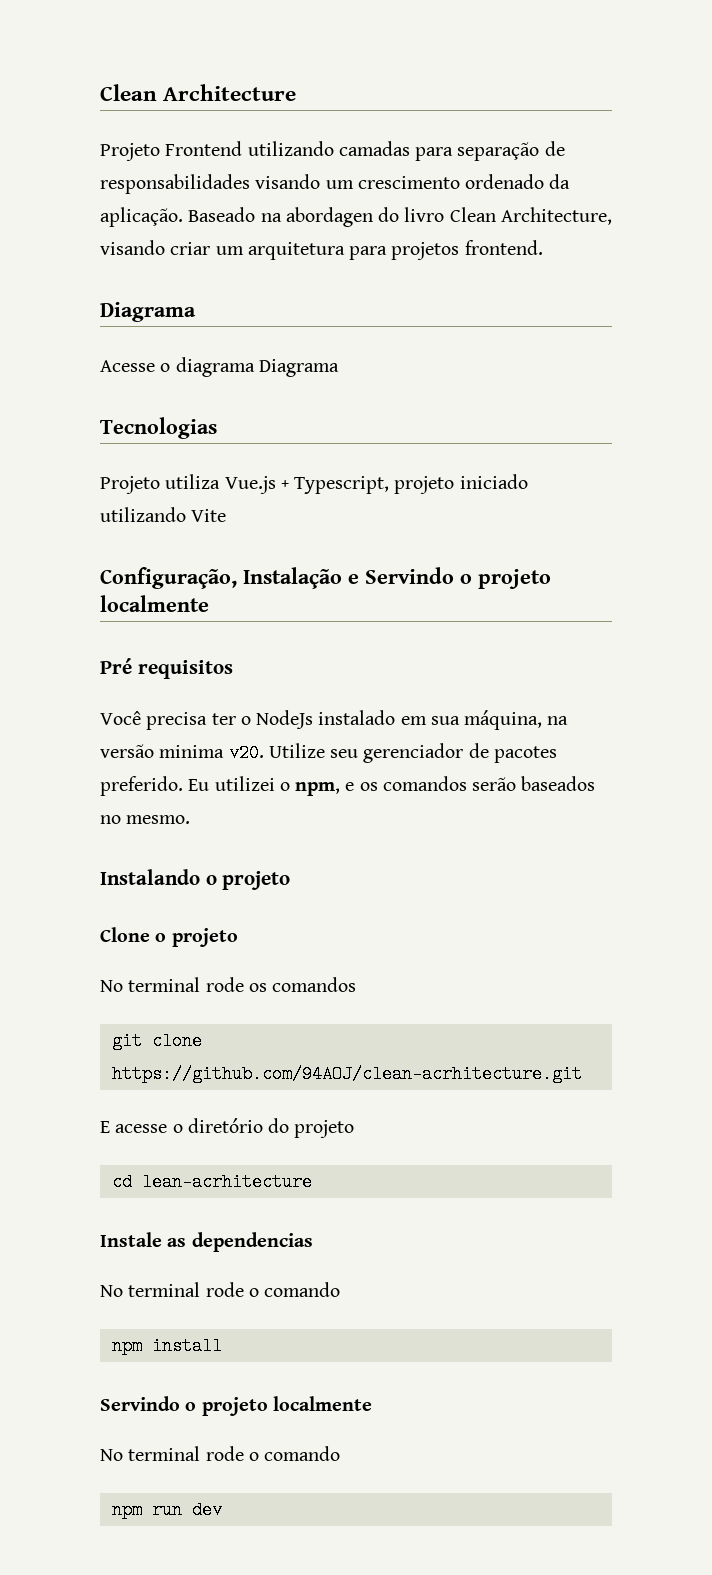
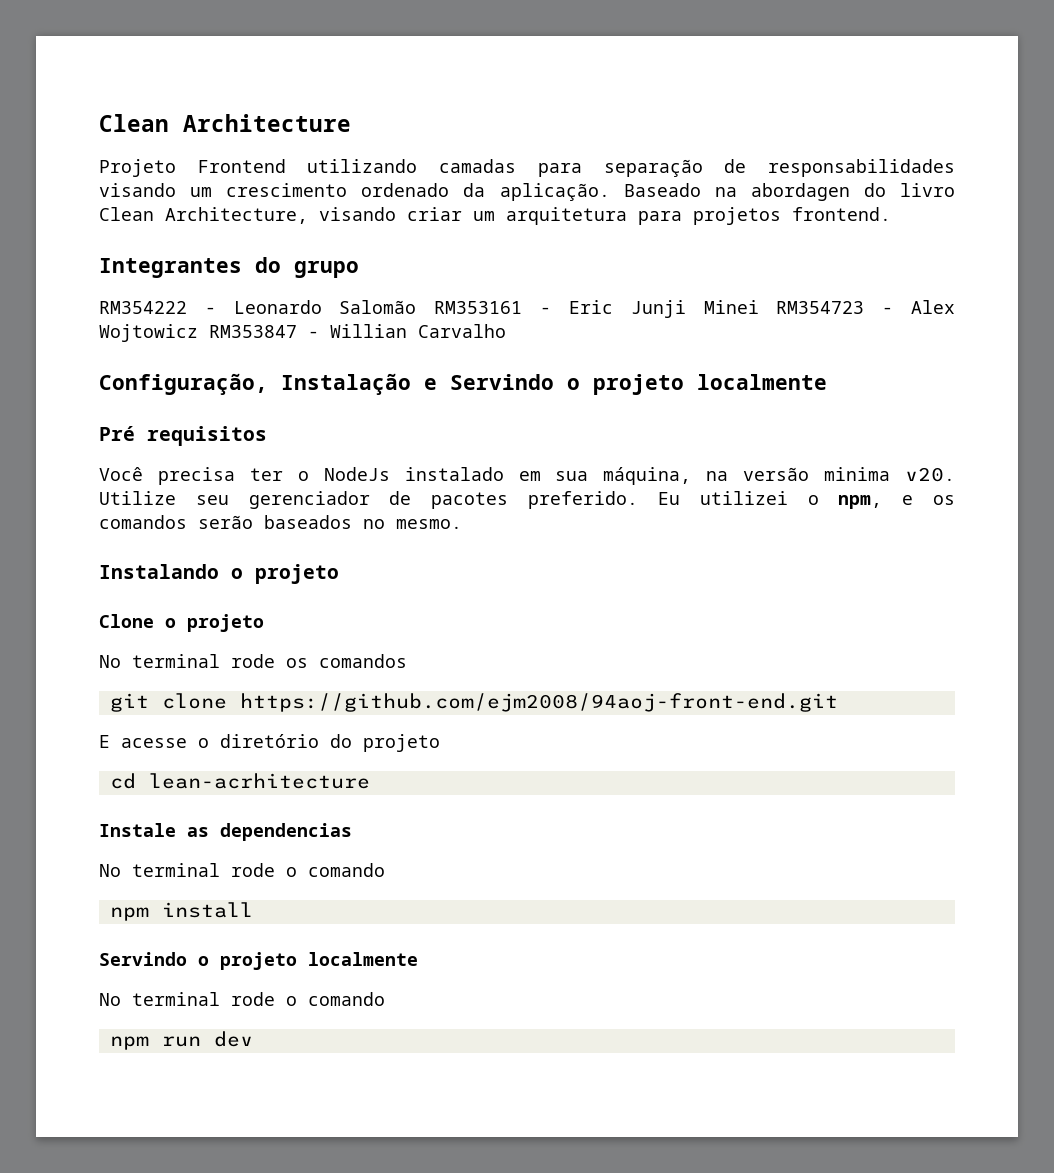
[100,302,196,322] [100,357,339,377] [100,417,217,439] [100,474,528,494] [100,507,227,522] Diagrama // Acesse o diagrama Diagrama // Tecnologias // Projeto utiliza Vue.js + Typescript, projeto iniciado utilizando Vite -> [99,257,359,278] [99,300,956,318] [99,324,506,342] Integrantes do grupo // RM354222 - Leonardo Salomão RM353161 - Eric Junji Minei RM354723 - Alex Wojtowicz RM353847 - Willian Carvalho
[111,1065,582,1083] https://github.com/94AOJ/clean-acrhitecture.git -> [239,693,838,712] https://github.com/ejm2008/94aoj-front-end.git

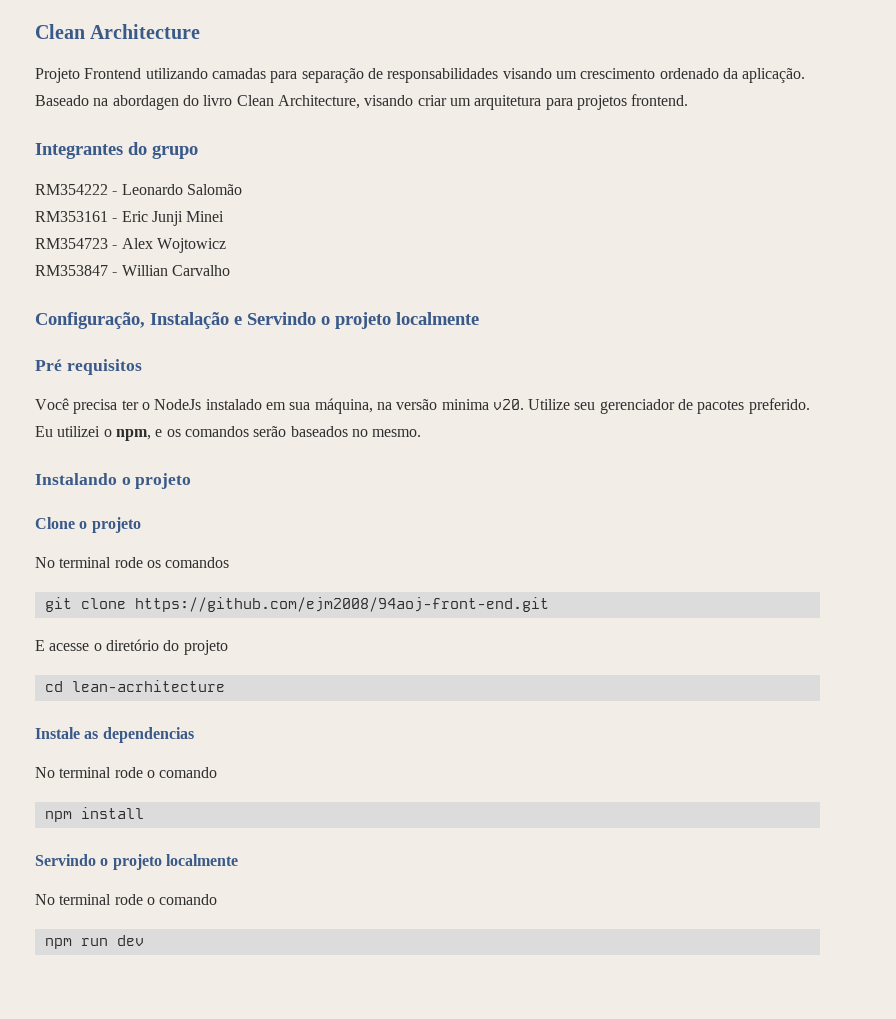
(417, 307) none -> (242, 189) //
(759, 307) none -> (225, 216) //
(198, 333) none -> (226, 245) //

